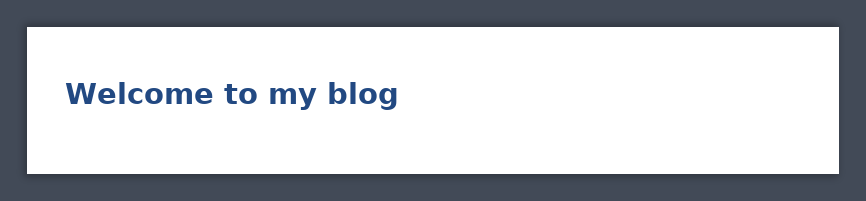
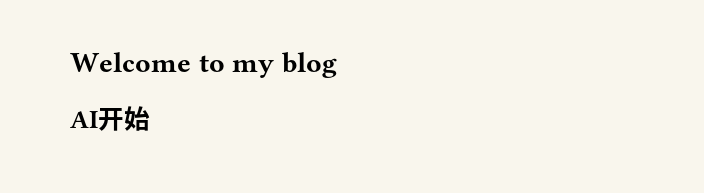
(399, 96) none -> [70,106,150,131] // AI开始

